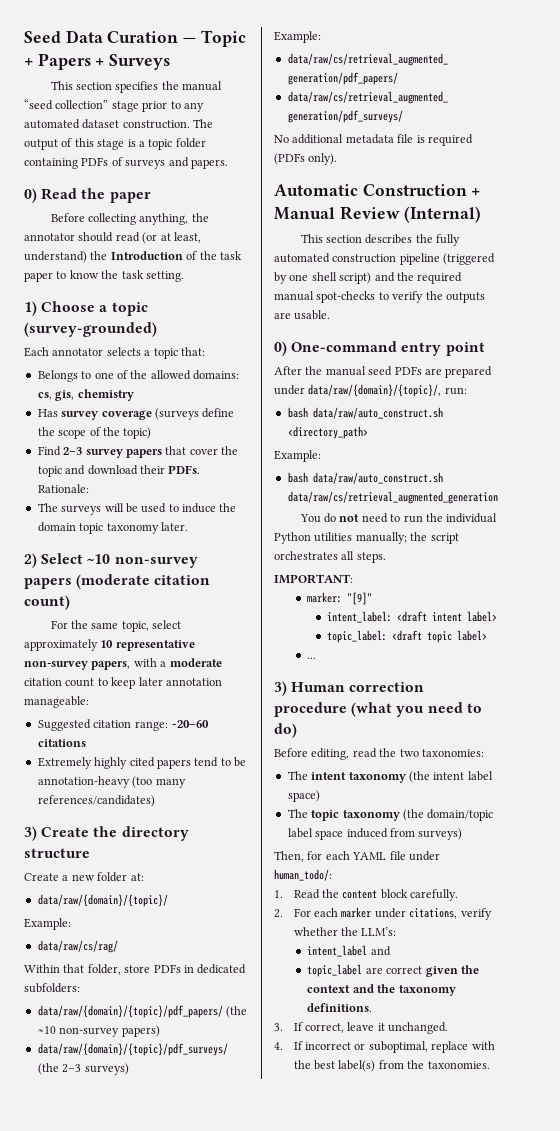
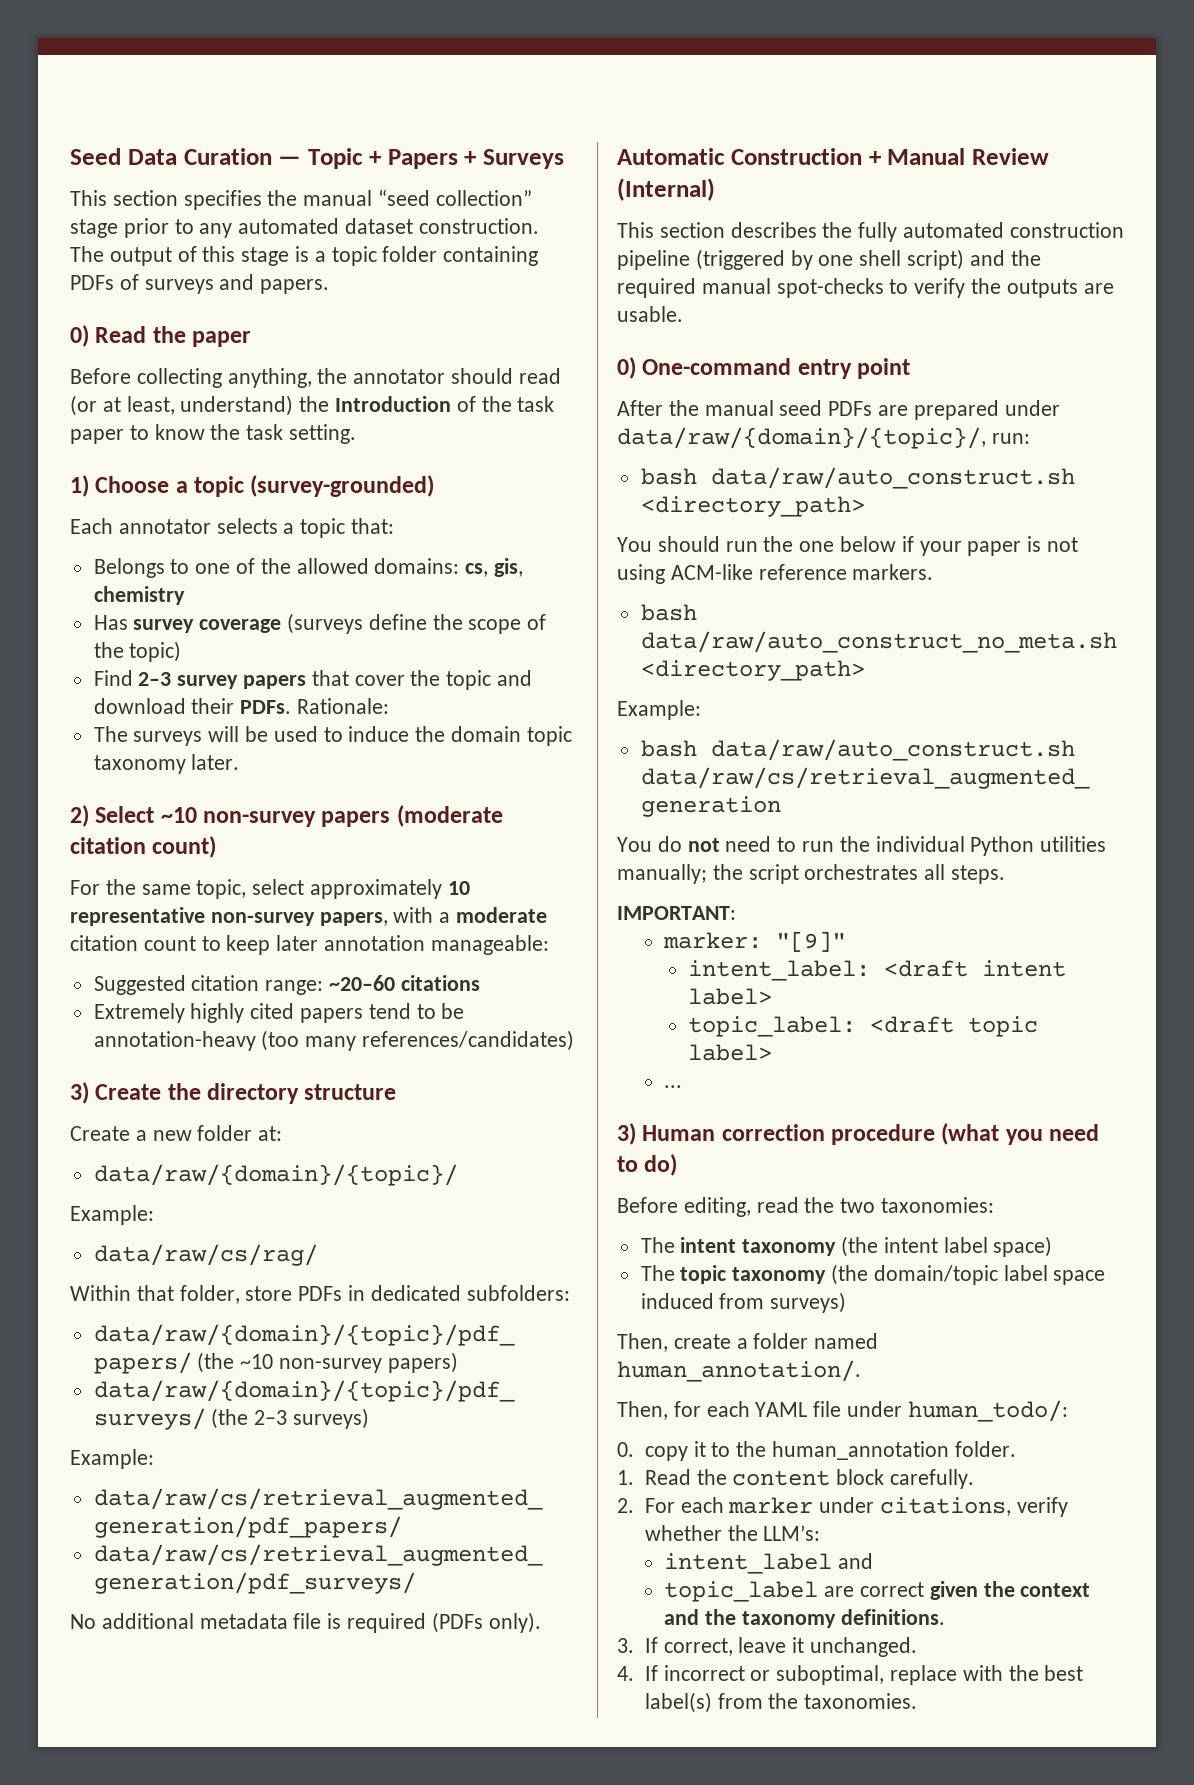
(368, 432) none -> [617,536,1079,556] [617,564,934,584] [640,604,697,621] [640,631,1117,653] [640,660,865,681] // You should run the one below if your paper is not using ACM-like reference markers. // bash data/raw/auto_construct_no_meta.sh <directory_path>
(463, 834) none -> [617,1333,879,1352] [617,1360,861,1382] // Then, create a folder named human_annotation/.
(332, 875) none -> [617,1441,1016,1461] // 0. copy it to the human_annotation folder.

